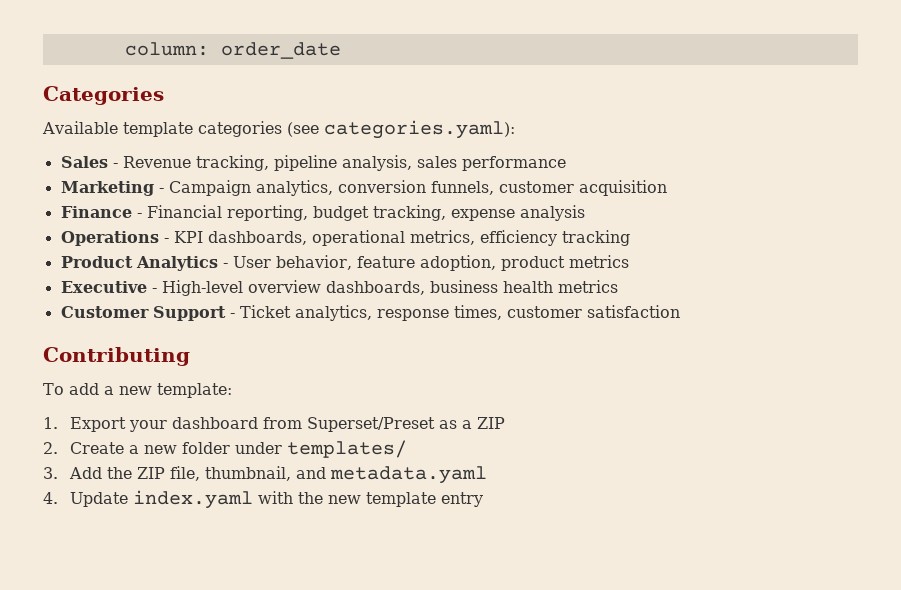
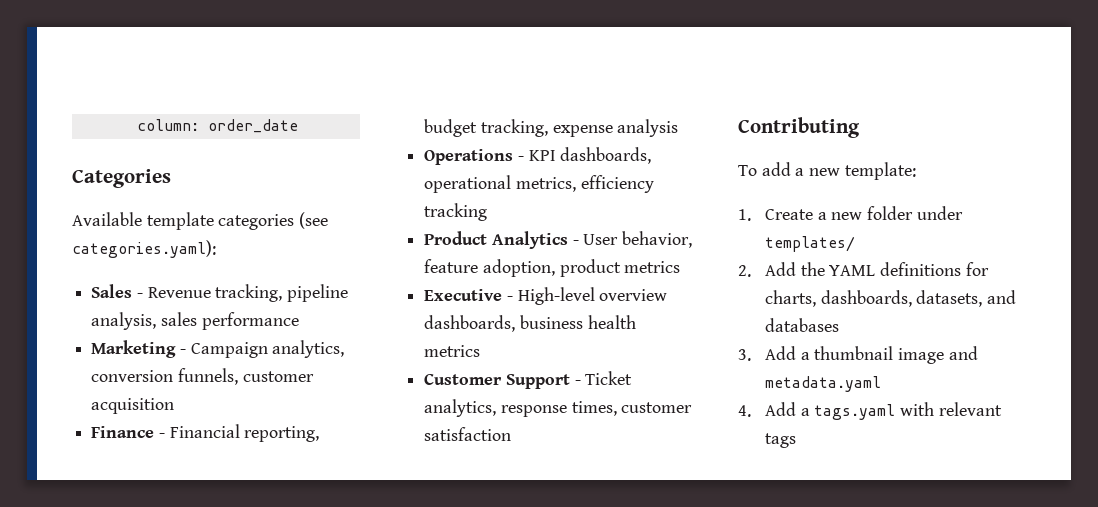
[69,417,505,432] [43,442,58,454] Export your dashboard from Superset/Preset as a ZIP // 2. -> (751, 215) none
[43,467,58,479] 3. -> [738,265,751,277] 2.
[136,466,487,484] [43,490,483,509] ZIP file, thumbnail, and metadata.yaml // 4. Update index.yaml with the new template entry -> [829,262,989,276] [765,290,1017,307] [765,318,840,332] [738,346,978,364] [765,376,882,392] [738,402,1002,420] [765,433,797,448] YAML definitions for charts, dashboards, datasets, and databases // 3. Add a thumbnail image and metadata.yaml // 4. Add a tags.yaml with relevant tags

